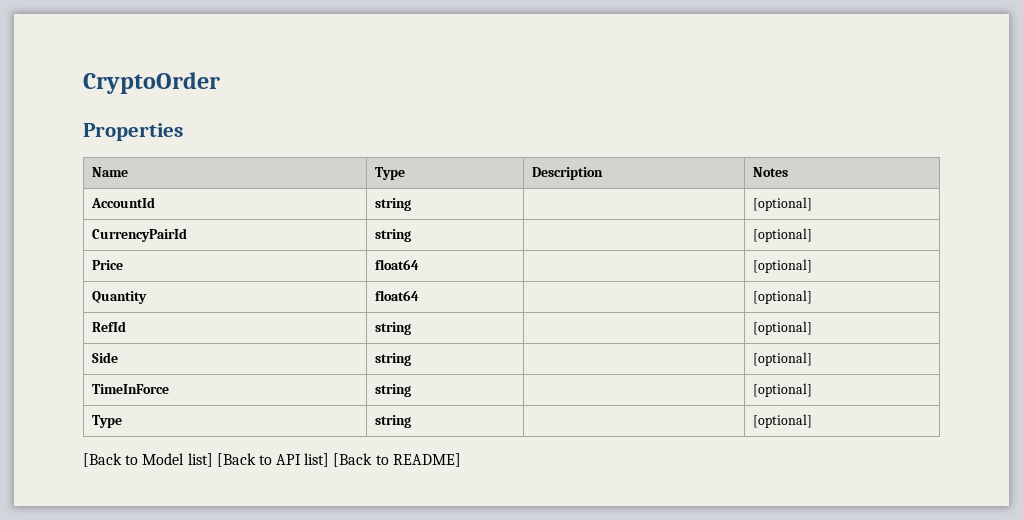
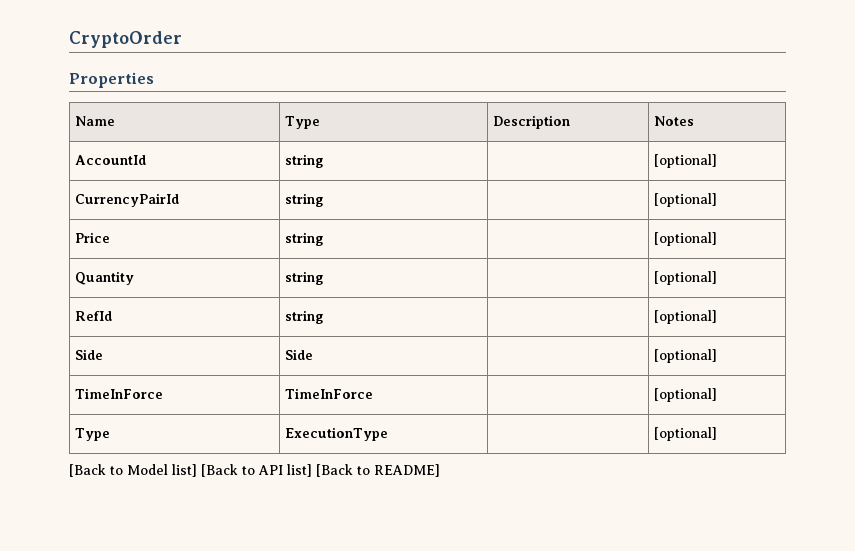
[375,259,420,270] float64 -> [284,232,323,246] string
[375,290,420,301] float64 -> [284,271,323,285] string
[375,353,412,366] string -> [284,349,313,360] Side
[375,384,412,397] string -> [284,388,373,399] TimeInForce
[375,415,412,428] string -> [284,427,388,441] ExecutionType

